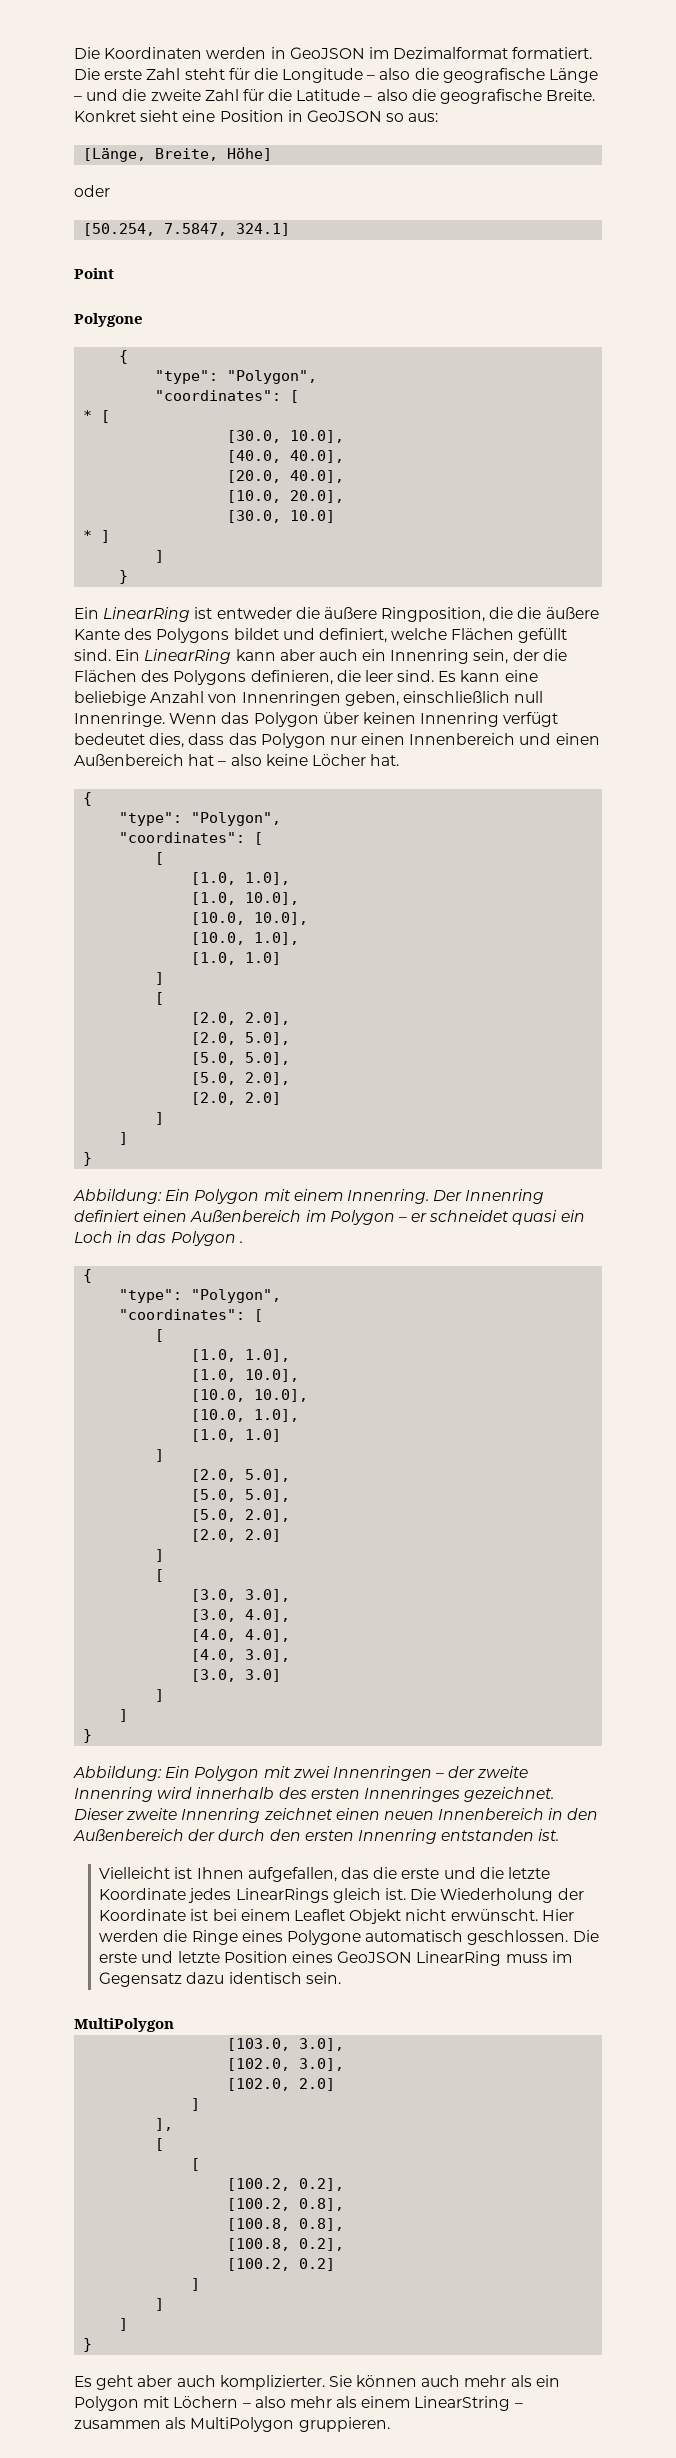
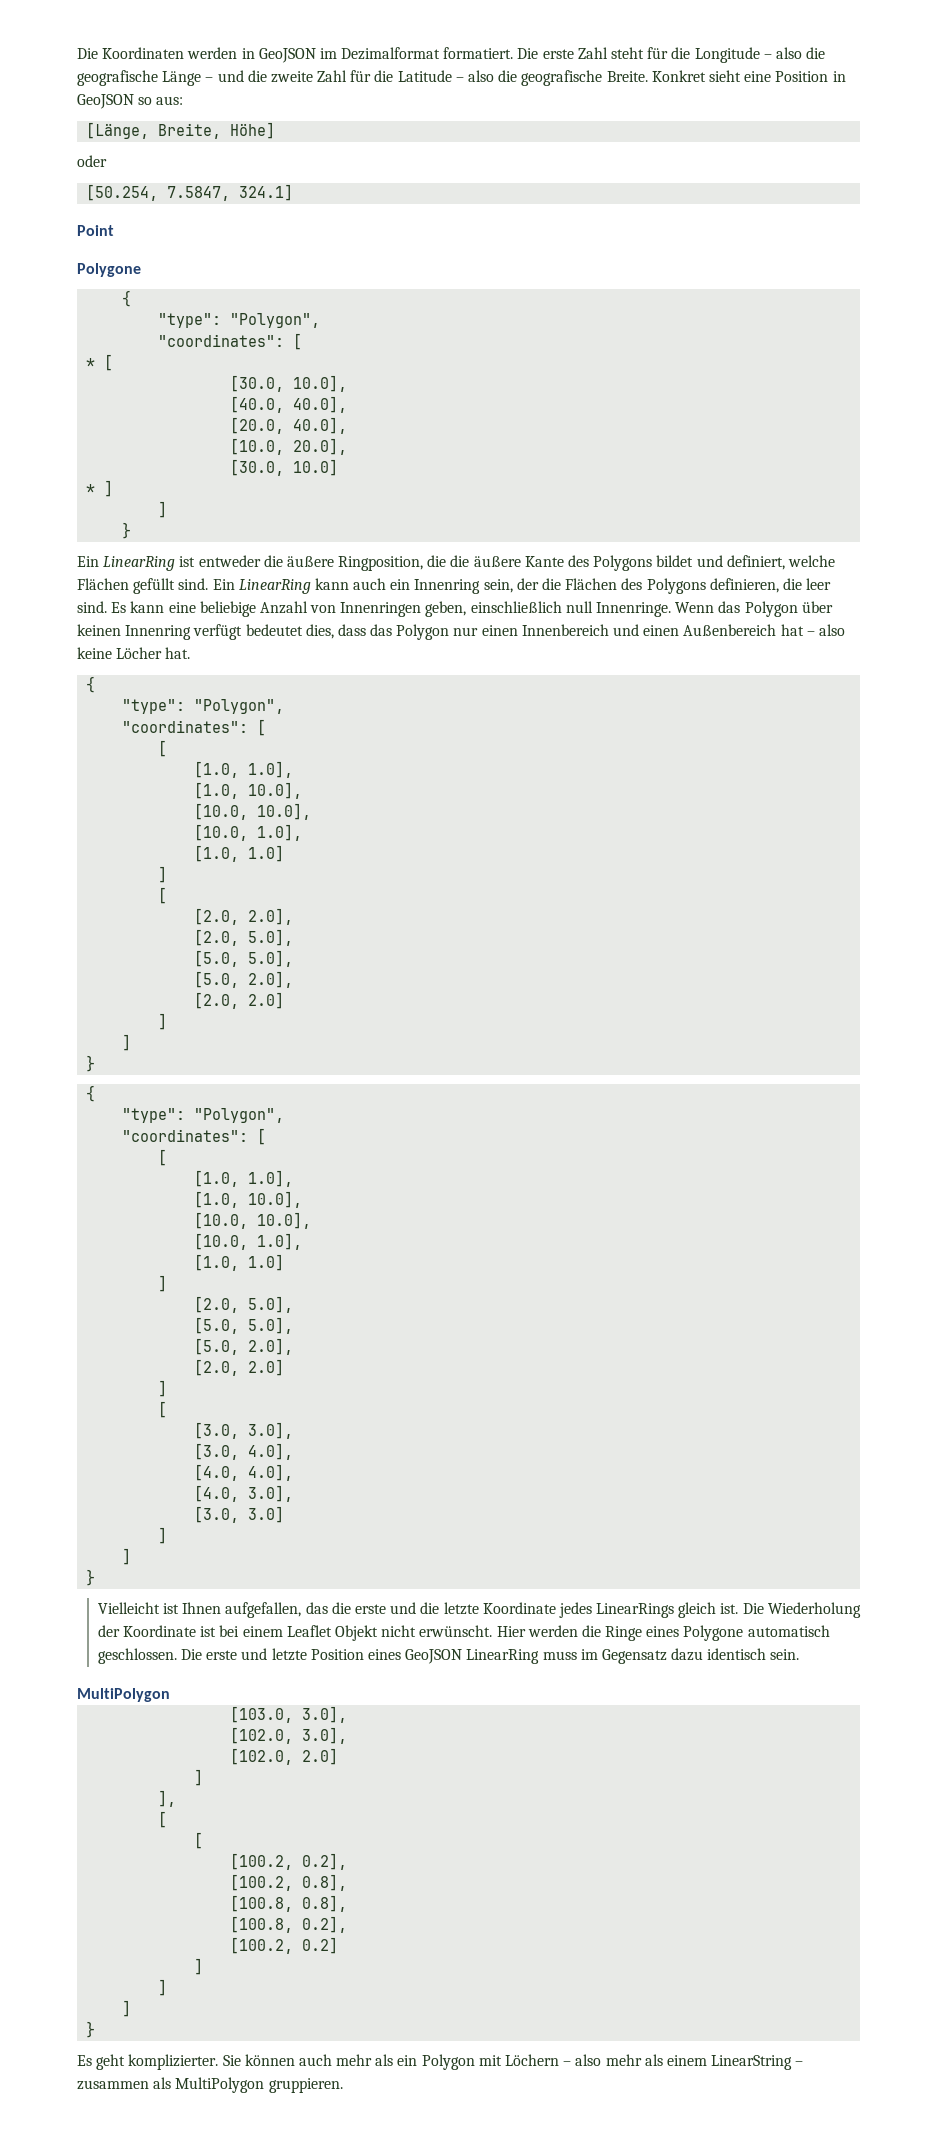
[279,649,315,661] aber -> (349, 584) none
[73,1189,545,1204] [74,1210,585,1225] [74,1231,243,1246] // Abbildung: Ein Polygon mit einem Innenring. Der Innenring definiert einen Außenbereich im Polygon – er schneidet quasi ein Loch in das Polygon . -> (96, 1063) none
[73,1766,529,1781] [74,1787,555,1802] [74,1808,599,1823] [73,1829,560,1844] // Abbildung: Ein Polygon mit zwei Innenringen – der zweite Innenring wird innerhalb des ersten Innenringes gezeichnet. Dieser zweite Innenring zeichnet einen neuen Innenbereich in den Außenbereich der durch den ersten Innenring entstanden ist. -> (96, 1577) none
[137,2375,216,2387] aber auch -> (126, 2062) none

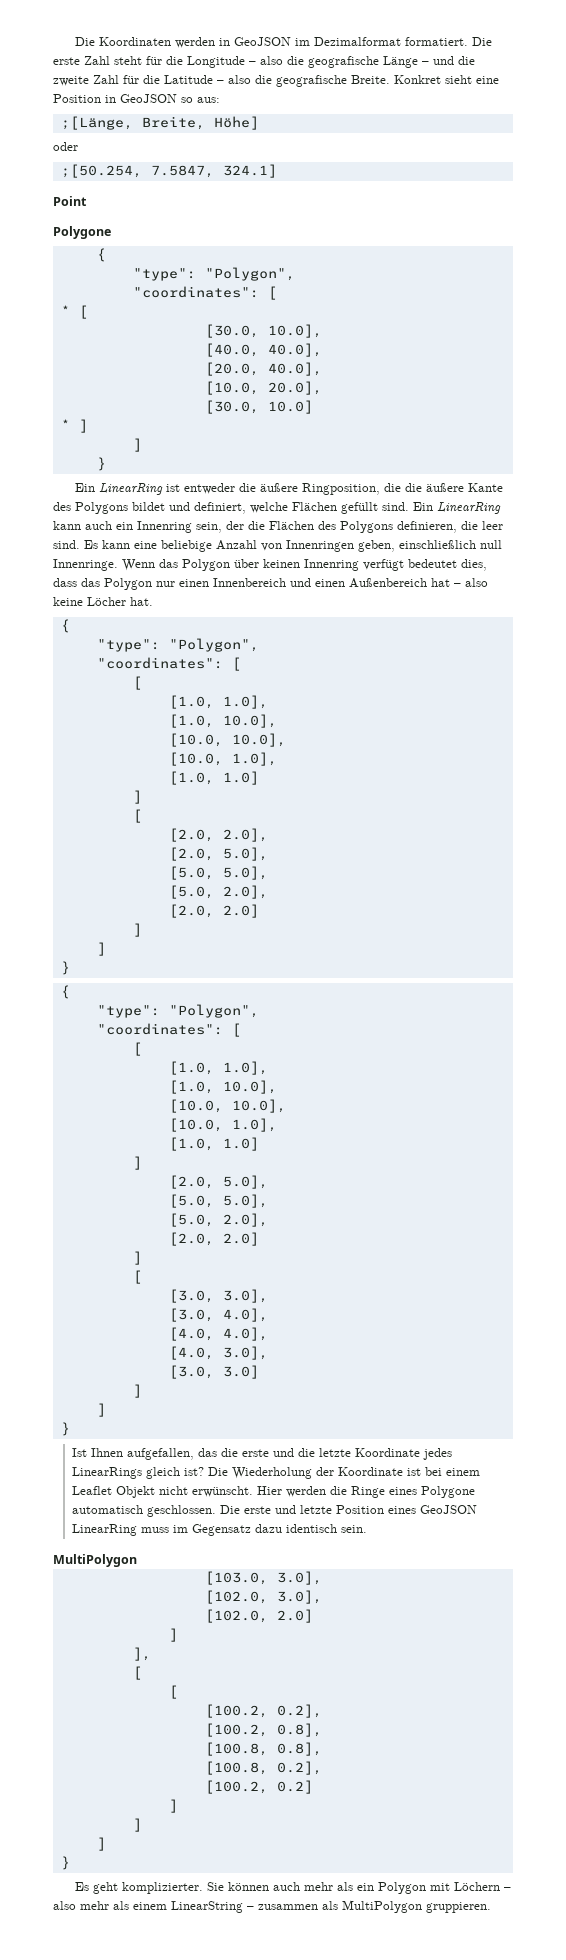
[86,122,150,139] [Länge, -> [60,116,133,130] ;[Länge,
[86,184,159,201] [50.254, -> [60,164,142,178] ;[50.254,
[97,1602,180,1614] Vielleicht ist -> [72,1448,88,1457] Ist
[720,1603,739,1614] ist. -> [184,1467,205,1476] ist?

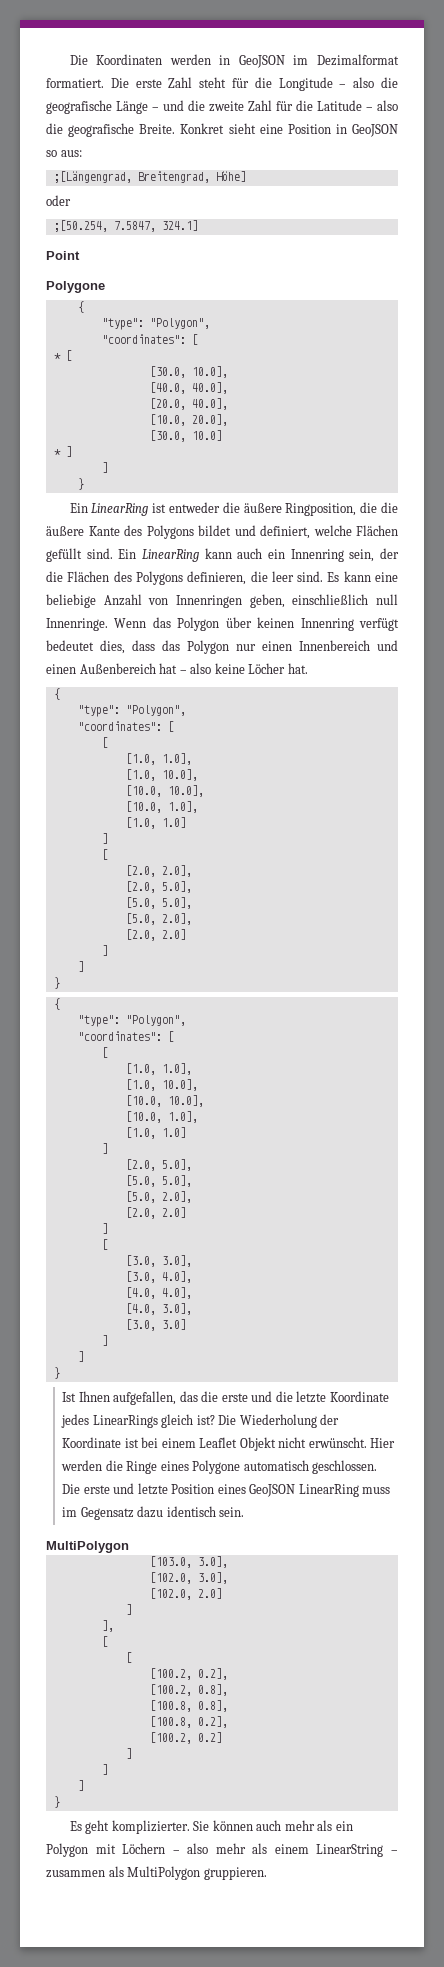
[60,116,205,130] ;[Länge, Breite, -> [53,171,210,183] ;[Längengrad, Breitengrad,

